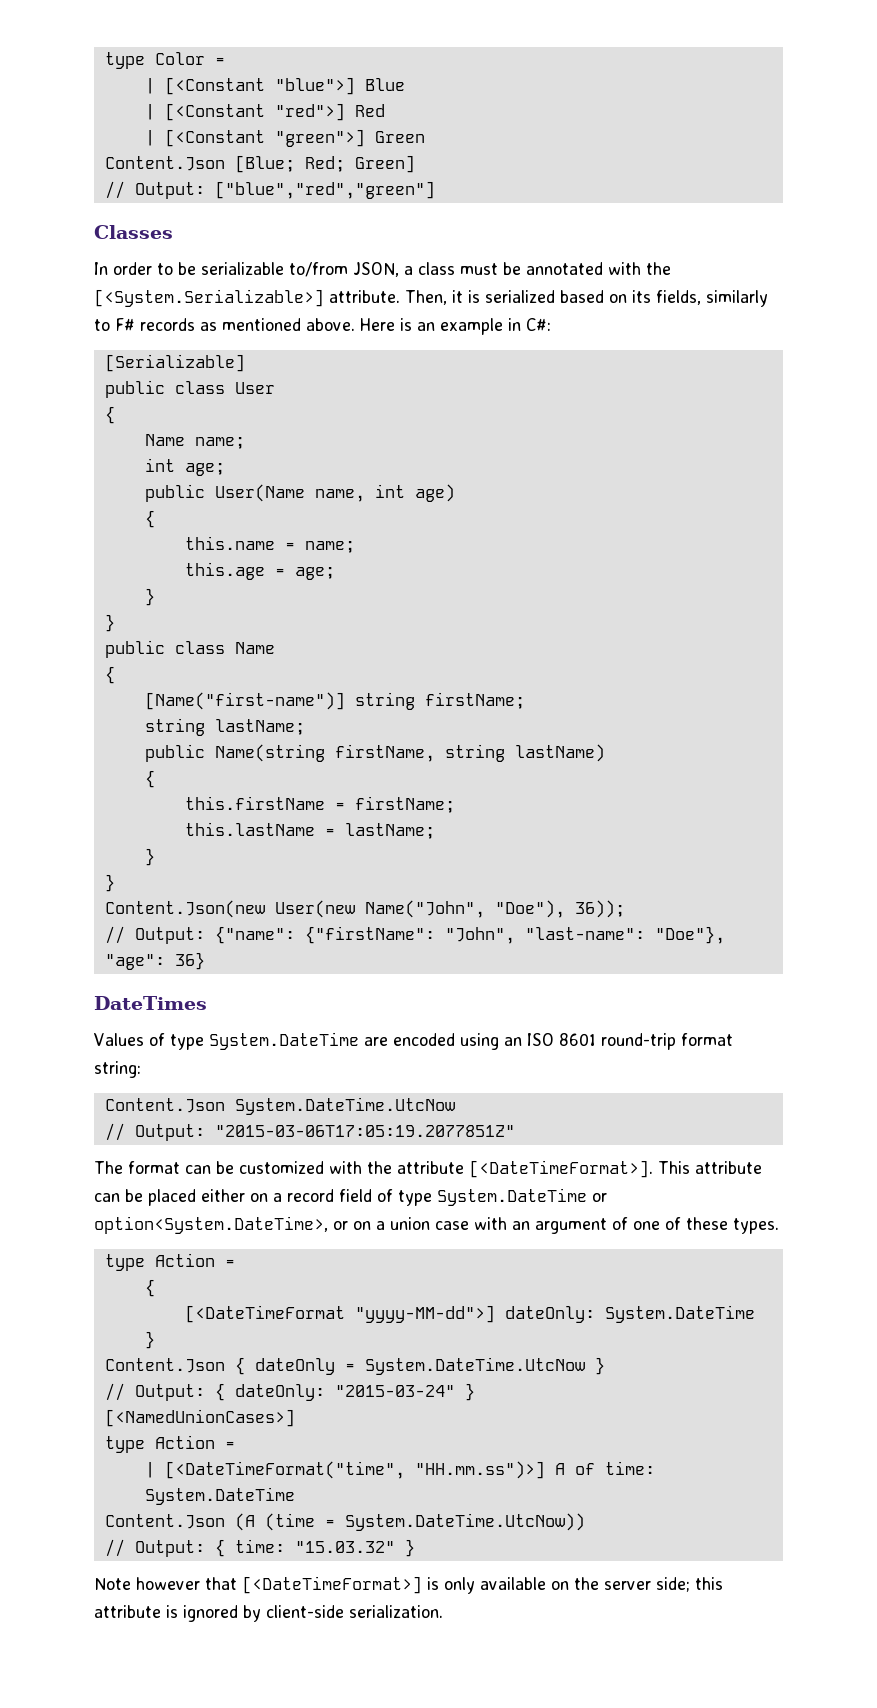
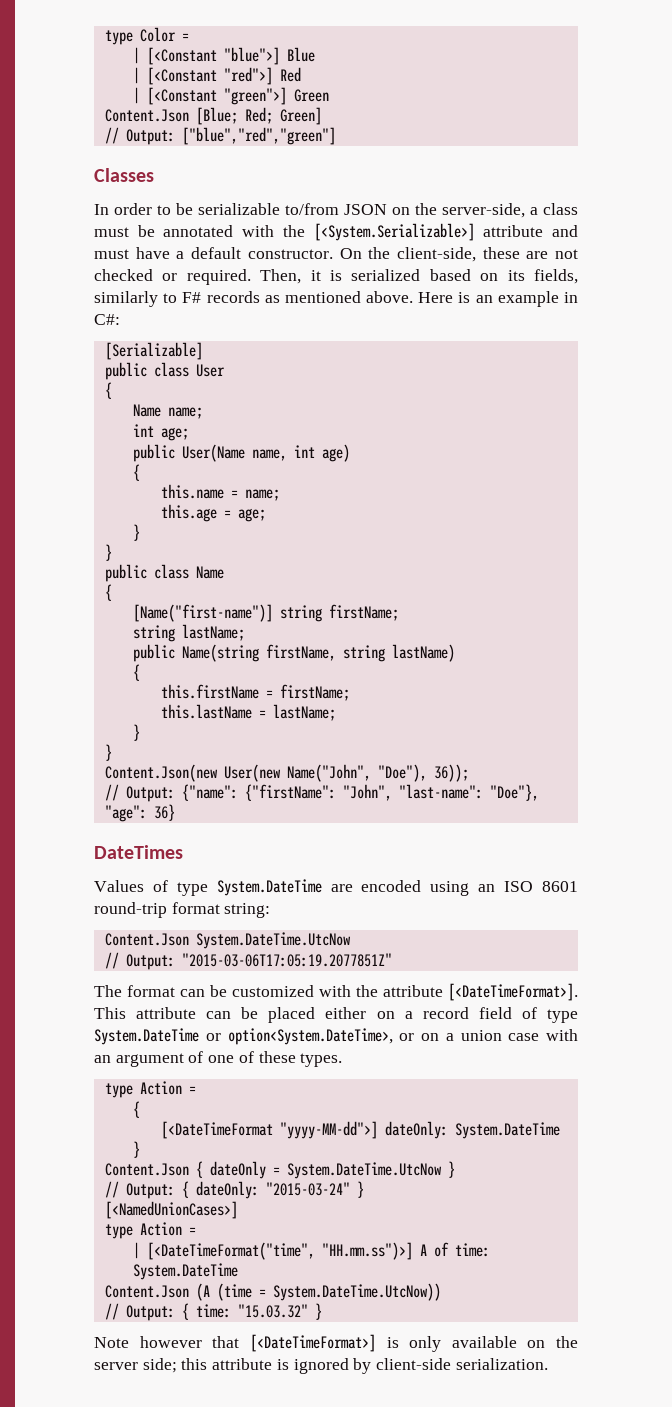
[353,262,399,277] JSON, -> [344,203,525,218] JSON on the server-side,
[329,290,400,303] attribute. -> [483,225,578,237] [94,247,578,262] [94,269,251,285] attribute and must have a default constructor. On the client-side, these are not checked or required.

